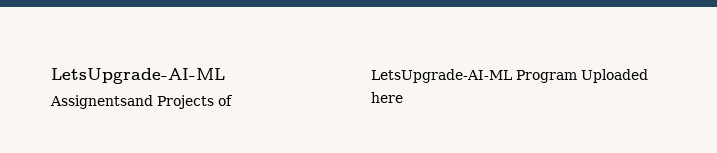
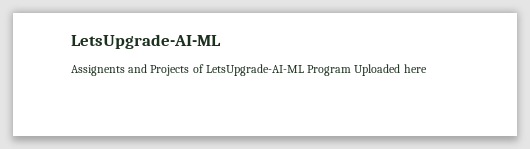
[50,95,153,109] Assignentsand -> [71,64,148,76] Assignents and

